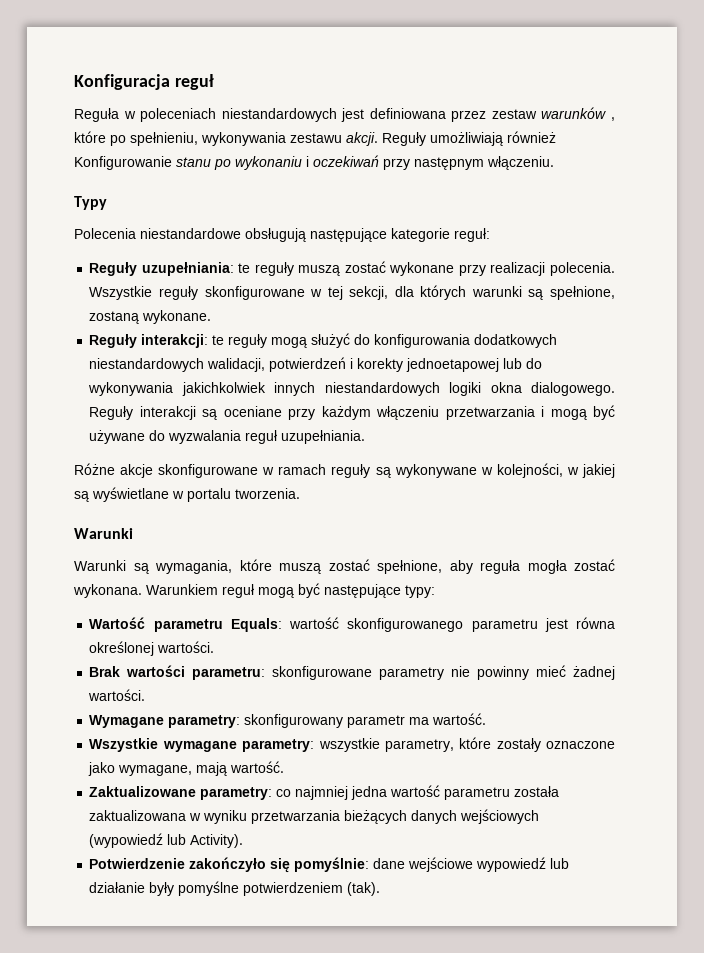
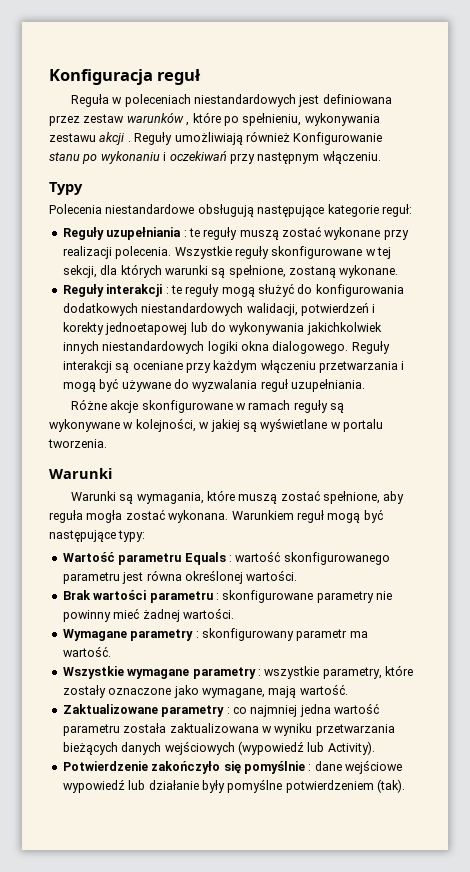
[346,132,378,146] akcji. -> [99,132,131,145] akcji .
[141,262,234,276] uzupełniania: -> [106,227,187,240] uzupełniania :
[141,334,209,348] interakcji: -> [106,284,169,297] interakcji :
[230,618,282,632] Equals: -> [184,552,232,565] Equals :
[192,667,266,680] parametru: -> [149,591,219,603] parametru :
[168,715,241,728] parametry: -> [130,629,199,641] parametry :
[242,739,315,752] parametry: -> [192,667,261,679] parametry :
[200,787,273,800] parametry: -> [161,705,230,717] parametry :
[294,857,370,872] pomyślnie: -> [243,761,312,774] pomyślnie :

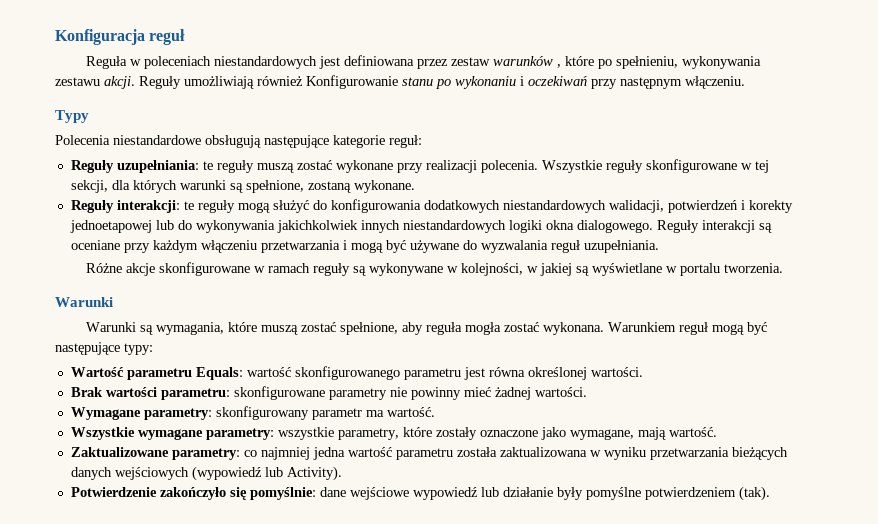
[99,132,131,145] akcji . -> [104,76,135,89] akcji.
[106,227,187,240] uzupełniania : -> [116,160,199,173] uzupełniania:
[106,284,169,297] interakcji : -> [116,200,180,213] interakcji:
[184,552,232,565] Equals : -> [195,367,243,380] Equals:
[149,591,219,603] parametru : -> [160,388,230,400] parametru:
[130,629,199,641] parametry : -> [143,408,212,420] parametry:
[192,667,261,679] parametry : -> [205,428,274,440] parametry:
[161,705,230,717] parametry : -> [171,448,240,460] parametry:
[243,761,312,774] pomyślnie : -> [249,487,316,500] pomyślnie:

